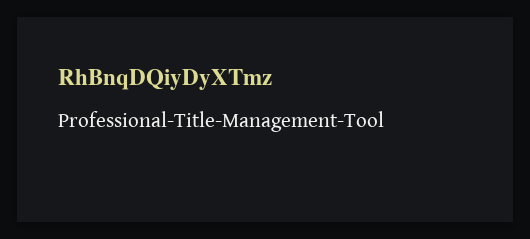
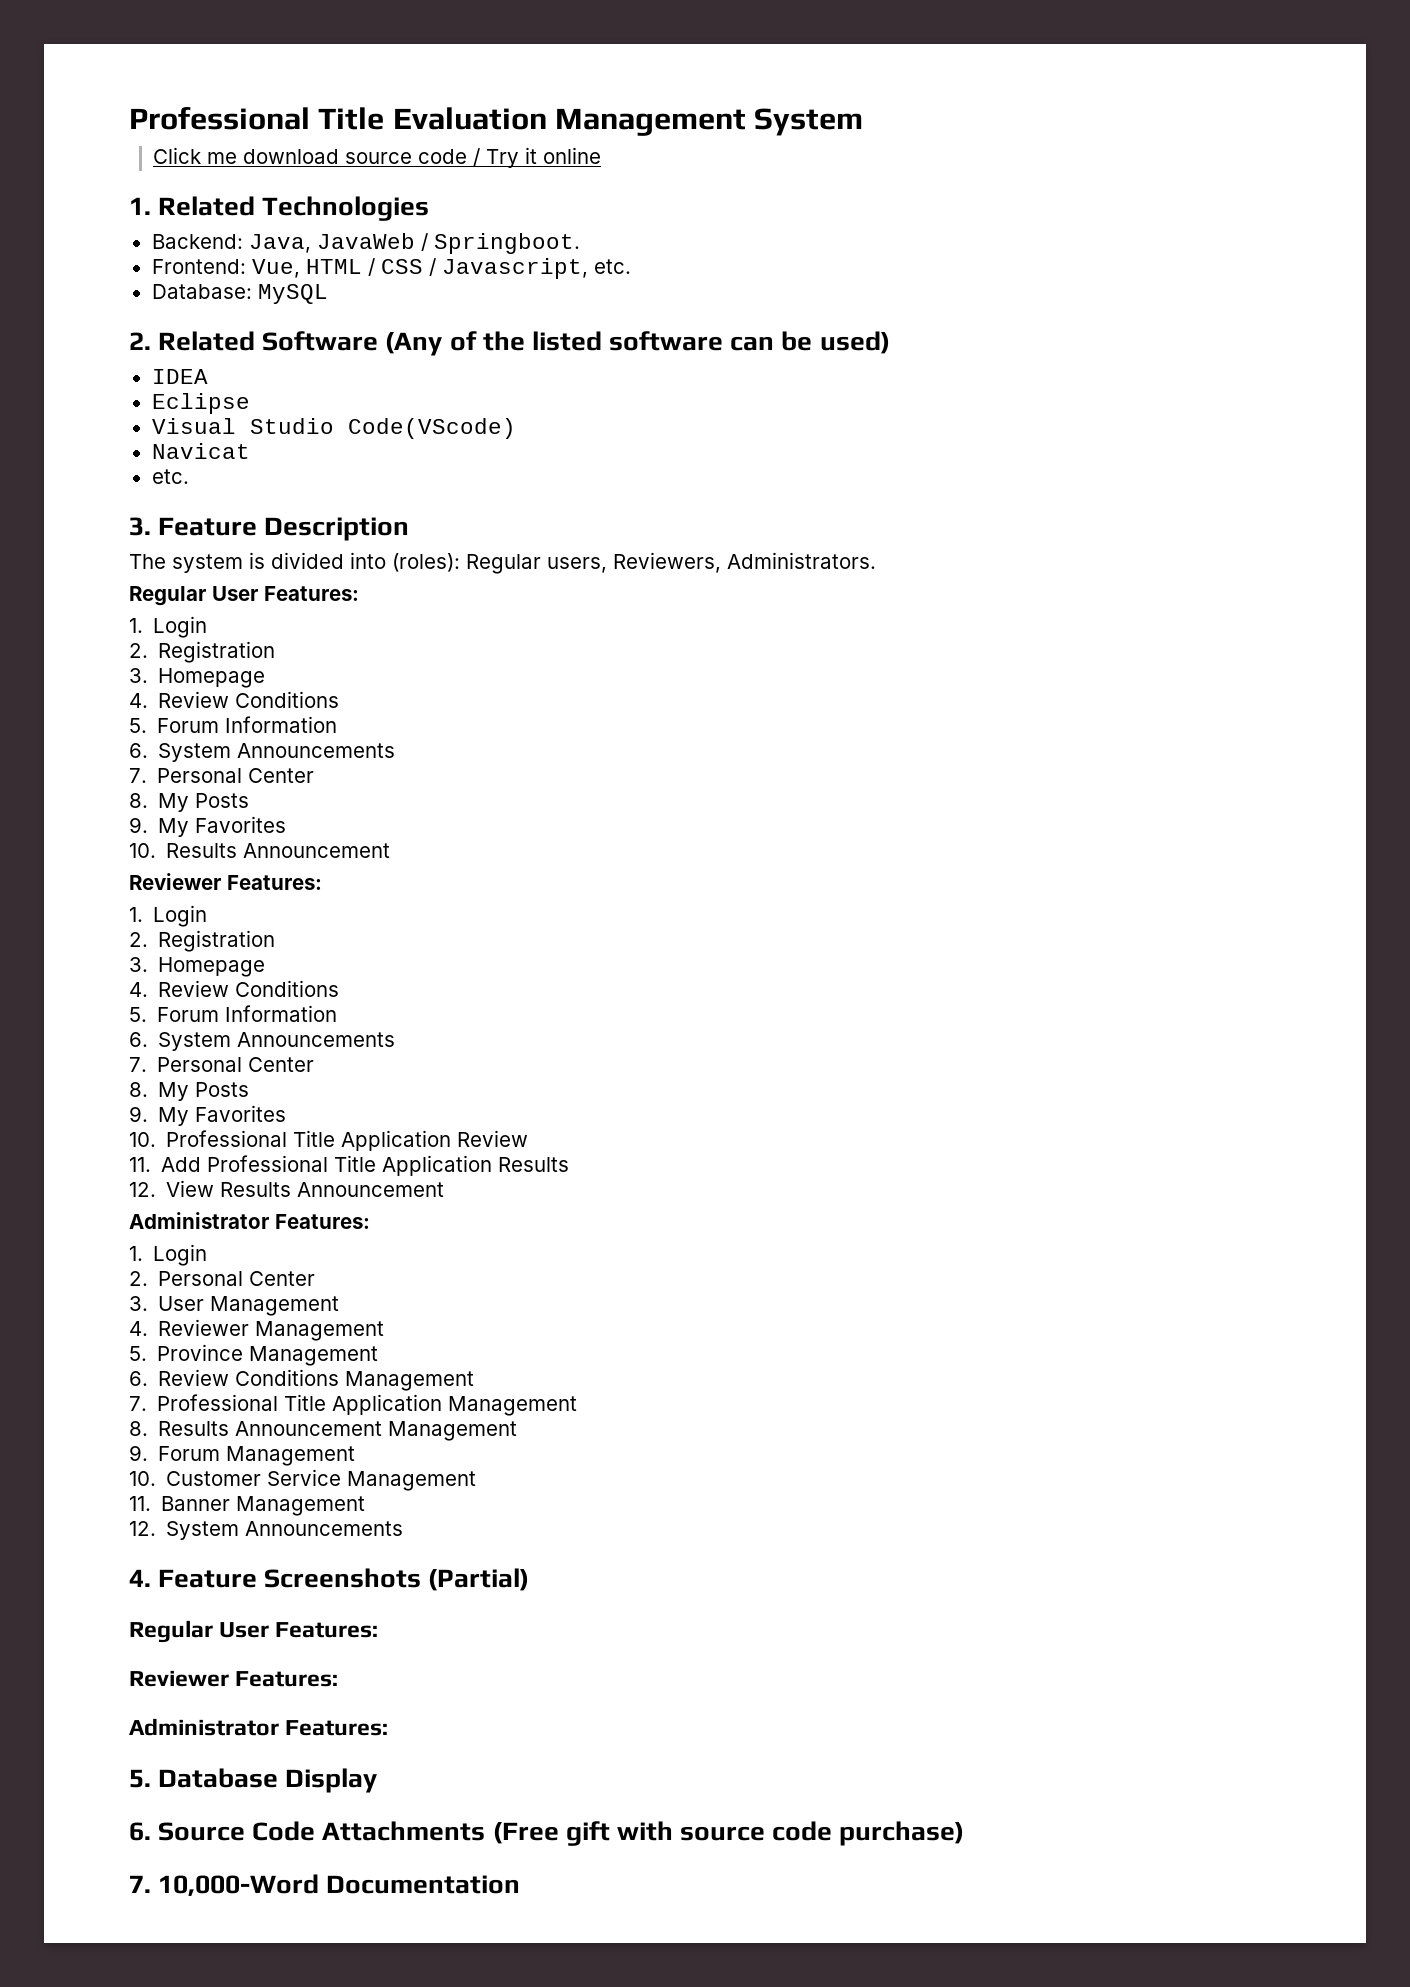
[58,69,272,90] [58,111,384,132] RhBnqDQiyDyXTmz // Professional-Title-Management-Tool -> [129,107,864,136] [153,147,602,168] [129,196,430,221] [151,233,580,254] [151,258,631,279] [151,284,328,304] [129,331,890,356] [151,369,208,384] [151,393,250,414] [151,418,516,439] [151,443,250,459] [151,469,189,484] [129,517,410,541] [129,552,876,574] [129,586,359,606] [129,616,208,638] [129,641,276,663] [129,668,266,688] [129,691,340,708] [129,716,338,733] [129,743,396,762] [129,768,315,783] [129,793,250,812] [129,816,287,837] [129,843,391,858] [129,873,322,890] [129,905,208,927] [129,930,276,952] [129,957,266,977] [129,980,340,997] [129,1005,338,1022] [129,1032,396,1051] [129,1057,315,1072] [129,1082,250,1101] [129,1105,287,1126] [129,1130,529,1151] [129,1155,570,1176] [129,1180,445,1197] [129,1212,370,1229] [129,1244,208,1266] [129,1271,316,1286] [129,1296,340,1316] [129,1319,385,1341] [129,1344,379,1366] [129,1369,475,1391] [129,1394,578,1416] [129,1421,518,1441] [129,1445,356,1466] [129,1469,477,1491] [129,1496,366,1516] [129,1521,404,1540] [129,1568,530,1591] [129,1620,379,1643] [129,1670,339,1687] [129,1718,389,1736] [129,1768,378,1793] [129,1821,965,1846] [129,1874,521,1896] Professional Title Evaluation Management System // Click me download source code / Try it online // 1. Related Technologies // Backend: Java, JavaWeb / Springboot. // Frontend: Vue, HTML / CSS / Javascript, etc. // Database: MySQL // 2. Related Software (Any of the listed software can be used) // IDEA // Eclipse // Visual Studio Code(VScode) // Navicat // etc. // 3. Feature Description // The system is divided into (roles): Regular users, Reviewers, Administrators. // Regular User Features: // 1. Login // 2. Registration // 3. Homepage // 4. Review Conditions // 5. Forum Information // 6. System Announcements // 7. Personal Center // 8. My Posts // 9. My Favorites // 10. Results Announcement // Reviewer Features: // 1. Login // 2. Registration // 3. Homepage // 4. Review Conditions // 5. Forum Information // 6. System Announcements // 7. Personal Center // 8. My Posts // 9. My Favorites // 10. Professional Title Application Review // 11. Add Professional Title Application Results // 12. View Results Announcement // Administrator Features: // 1. Login // 2. Personal Center // 3. User Management // 4. Reviewer Management // 5. Province Management // 6. Review Conditions Management // 7. Professional Title Application Management // 8. Results Announcement Management // 9. Forum Management // 10. Customer Service Management // 11. Banner Management // 12. System Announcements // 4. Feature Screenshots (Partial) // Regular User Features: // Reviewer Features: // Administrator Features: // 5. Database Display // 6. Source Code Attachments (Free gift with source code purchase) // 7. 10,000-Word Documentation

